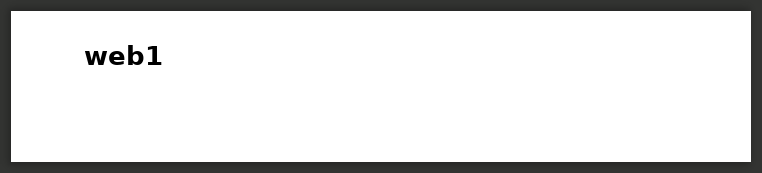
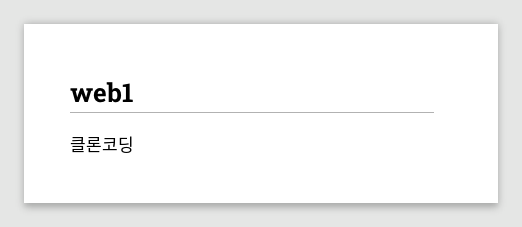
(163, 55) none -> [70,136,134,153] // 클론코딩

